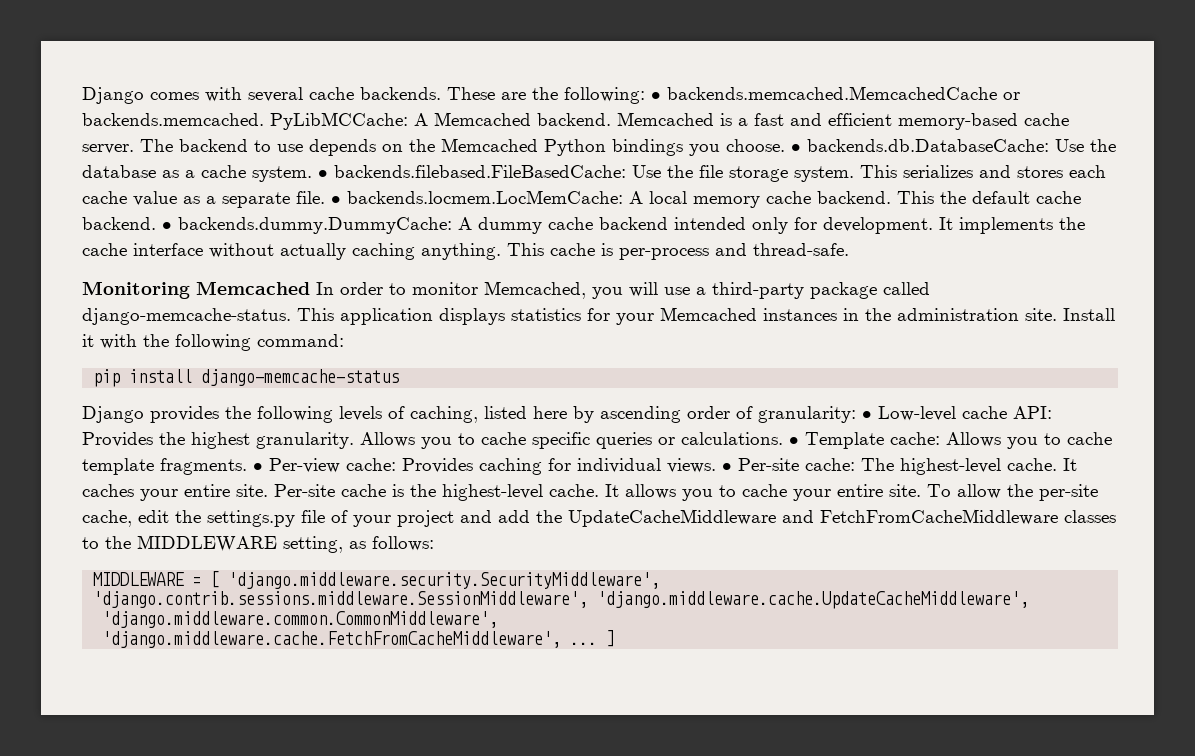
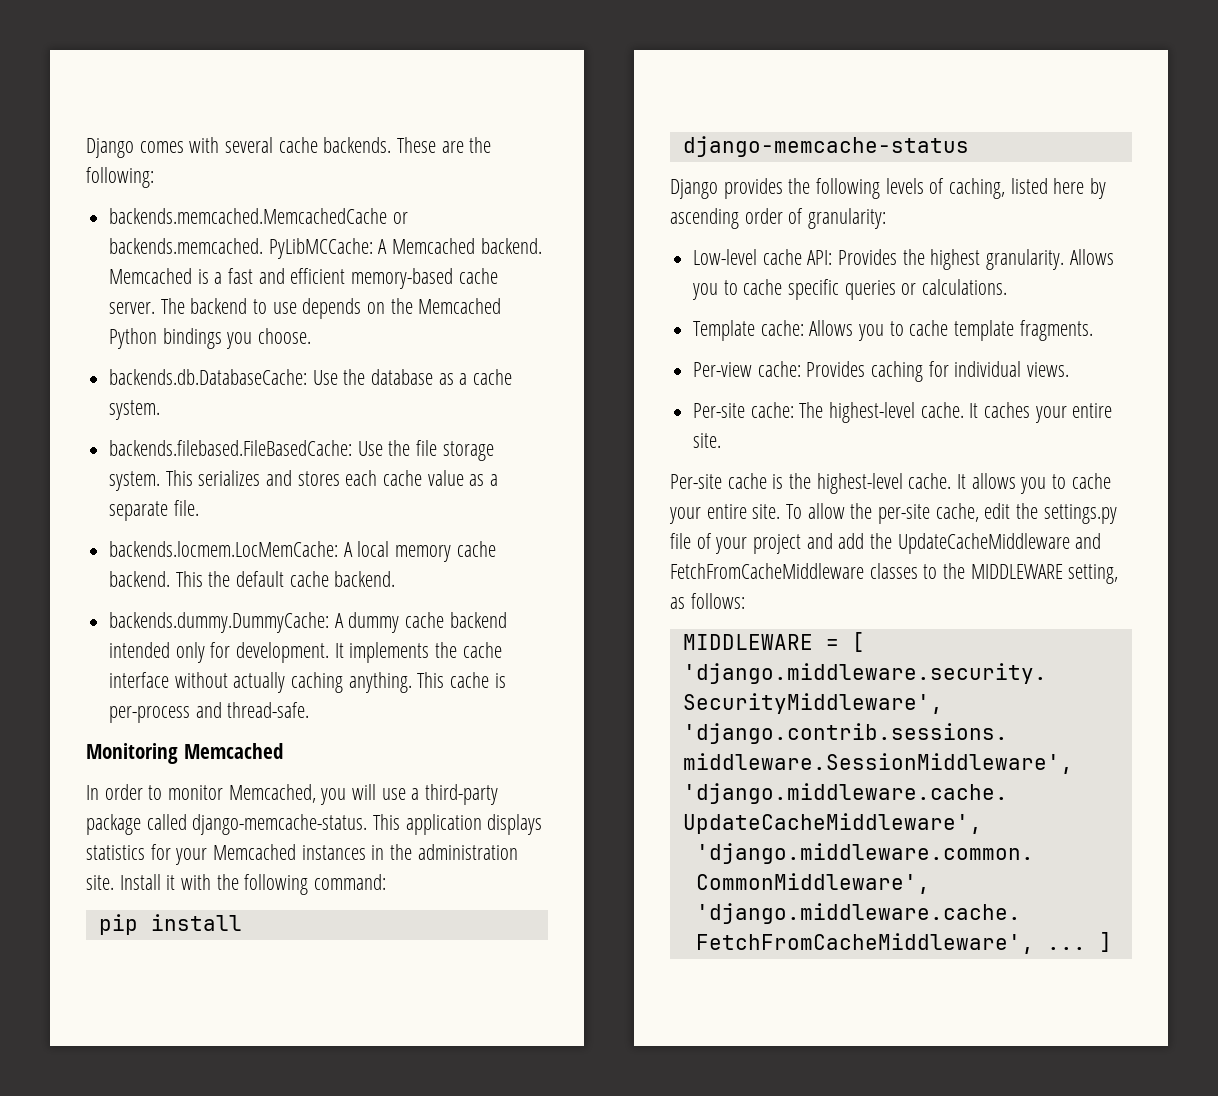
[651,92,661,100] • -> (154, 177) //
[791,144,801,152] • -> (312, 336) //
[318,170,328,178] • -> (161, 410) //
[331,196,341,204] • -> (199, 508) //
[162,222,172,230] • -> (396, 579) //
(310, 288) none -> (283, 751) //
[862,411,872,419] • -> (887, 218) //
[789,437,799,445] • -> (1008, 287) //
[253,463,263,471] • -> (1093, 330) //
[722,463,732,471] • -> (1070, 369) //
(268, 490) none -> (722, 440) //

